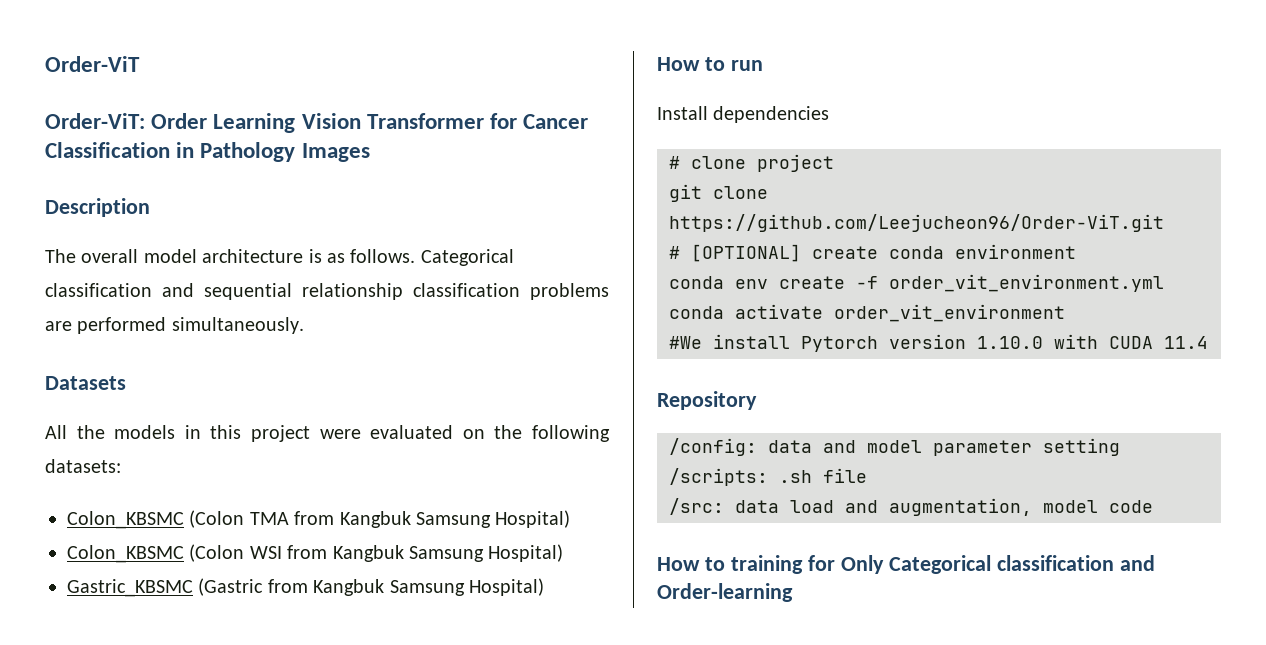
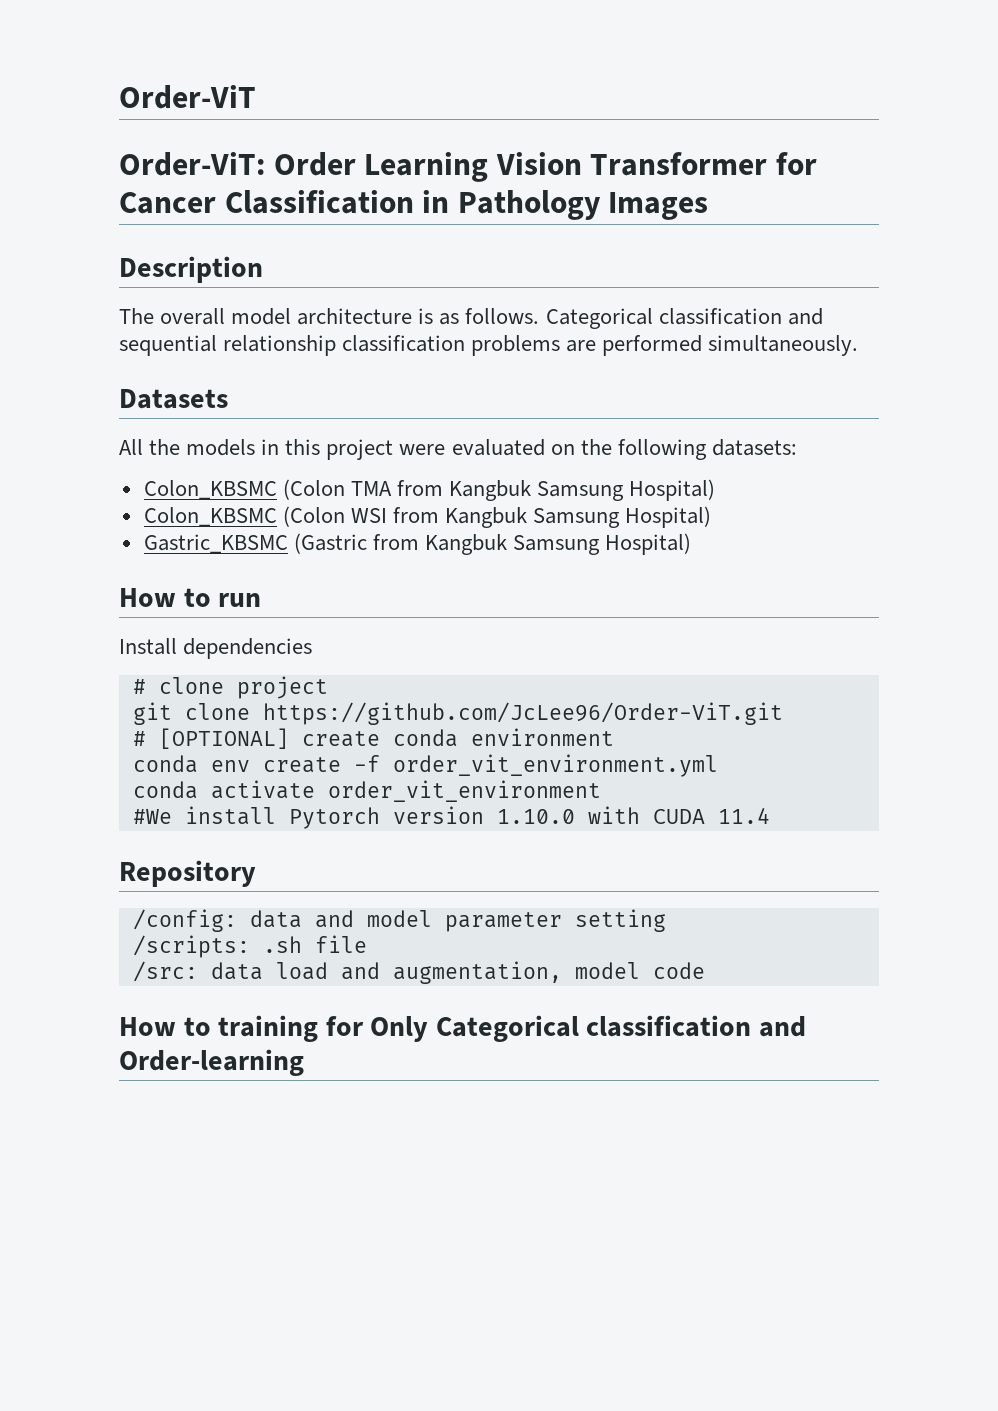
[669,214,1164,232] https://github.com/Leejucheon96/Order-ViT.git -> [262,702,783,725] https://github.com/JcLee96/Order-ViT.git

